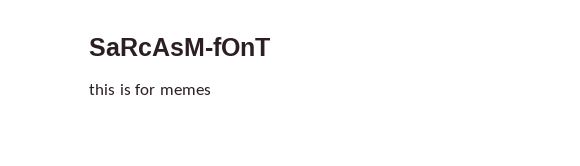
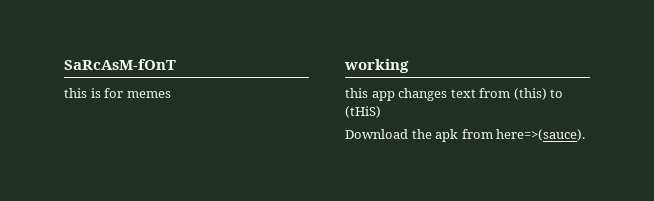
(211, 91) none -> [344,59,409,73] [345,88,564,101] [345,106,381,118] [345,129,586,142] // working // this app changes text from (this) to (tHiS) // Download the apk from here=>(sauce).

